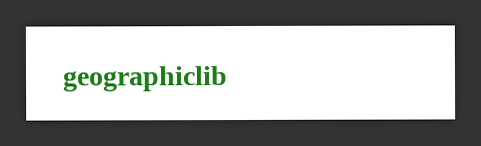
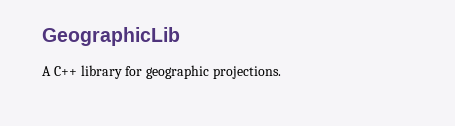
[62,66,228,92] geographiclib -> [42,27,180,46] [42,65,281,79] GeographicLib // A C++ library for geographic projections.

